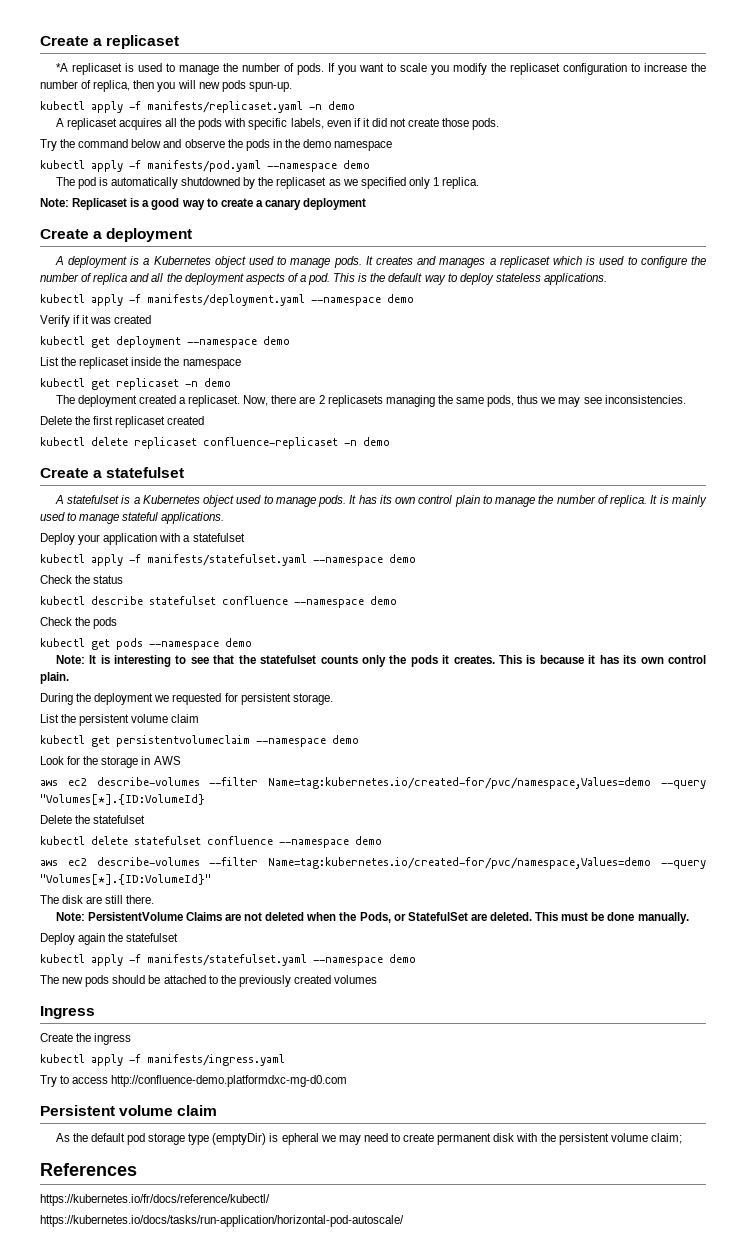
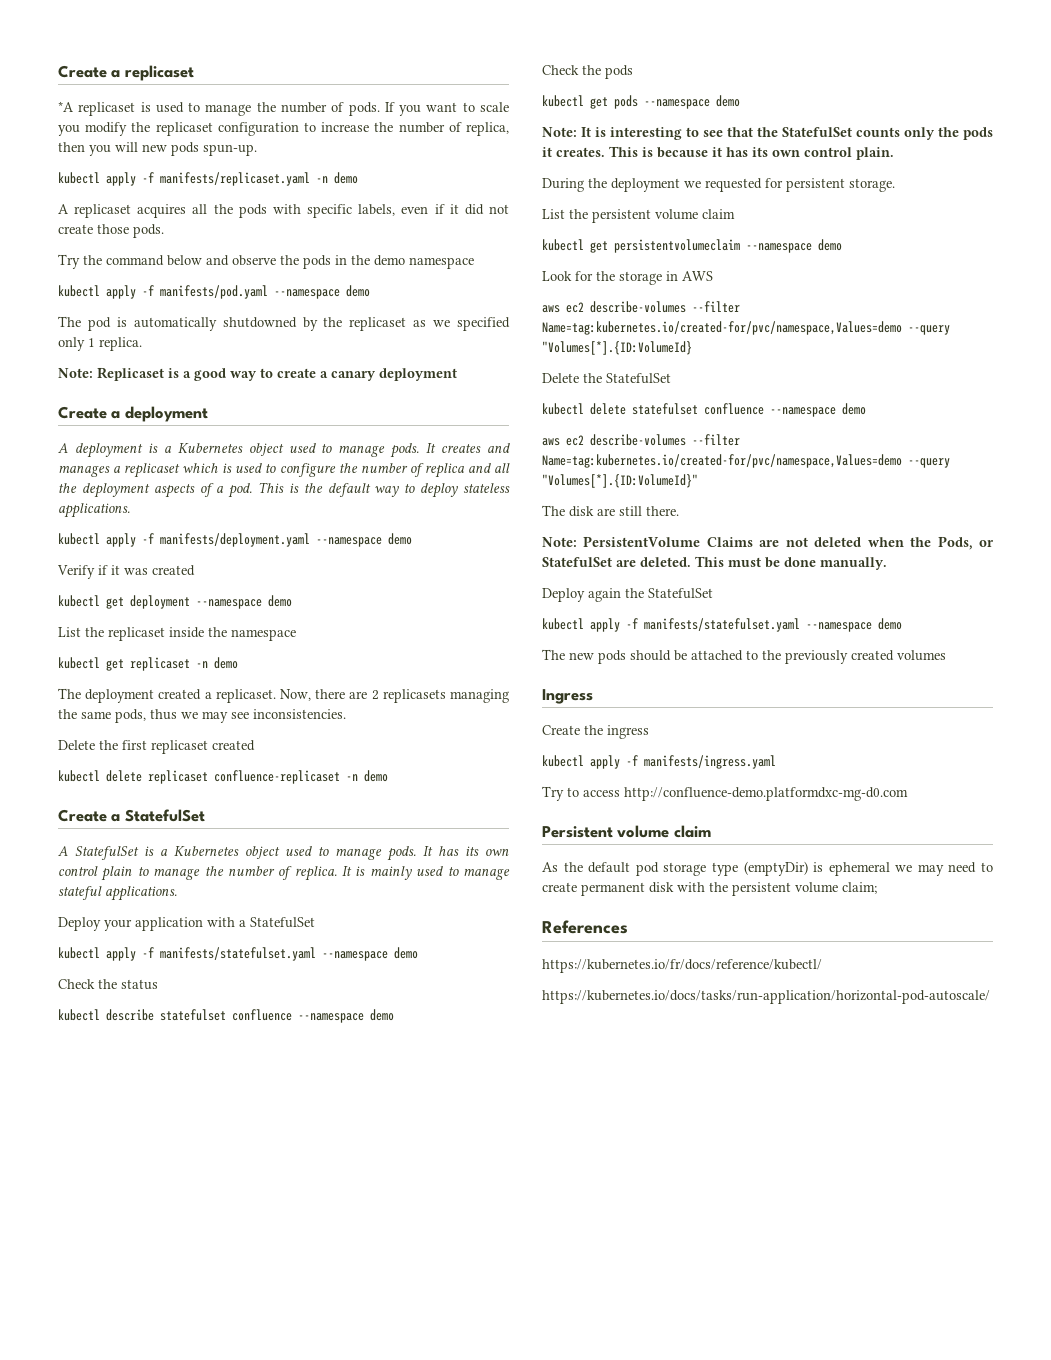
[106,467,185,478] [54,495,120,504] statefulset // A statefulset -> [124,809,205,822] [58,846,139,860] StatefulSet // A StatefulSet
[192,533,245,542] statefulset -> [250,917,315,928] StatefulSet
[260,655,317,664] statefulset -> [782,127,852,137] StatefulSet
[93,815,146,824] statefulset -> [606,373,671,384] StatefulSet
[126,933,179,942] statefulset -> [648,588,713,599] StatefulSet
[281,1133,319,1145] epheral -> [828,862,890,876] ephemeral

